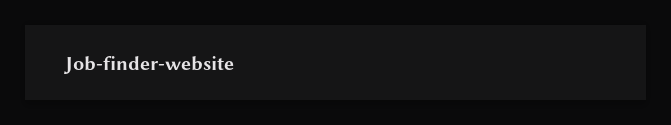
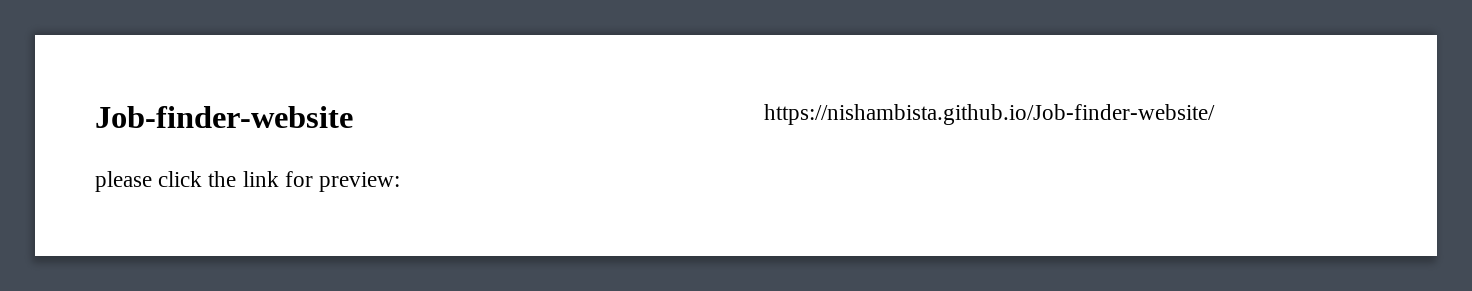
(234, 65) none -> [95,171,401,192] [764,104,1215,125] // please click the link for preview: https://nishambista.github.io/Job-finder-website/

